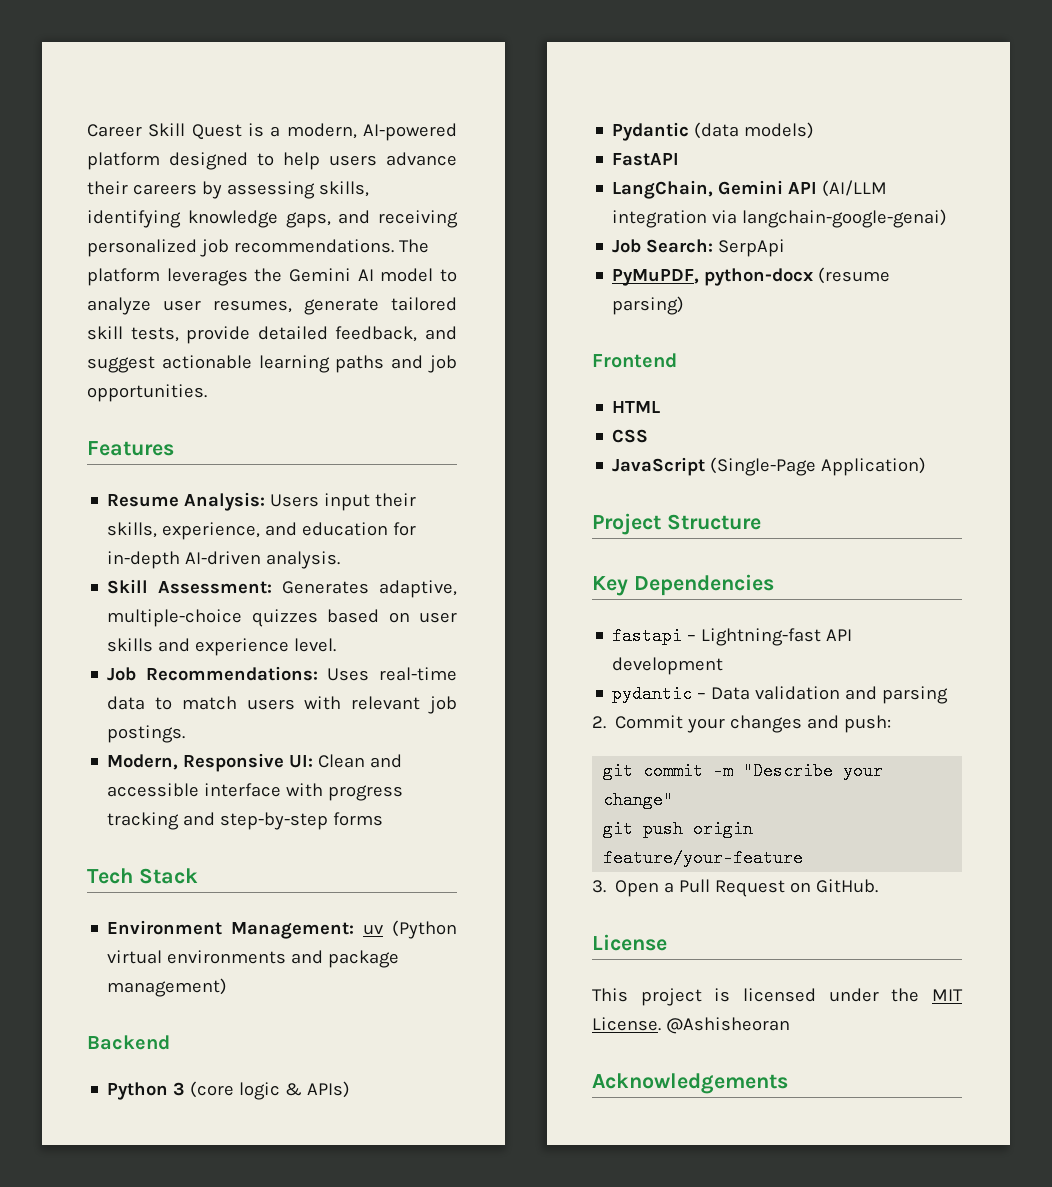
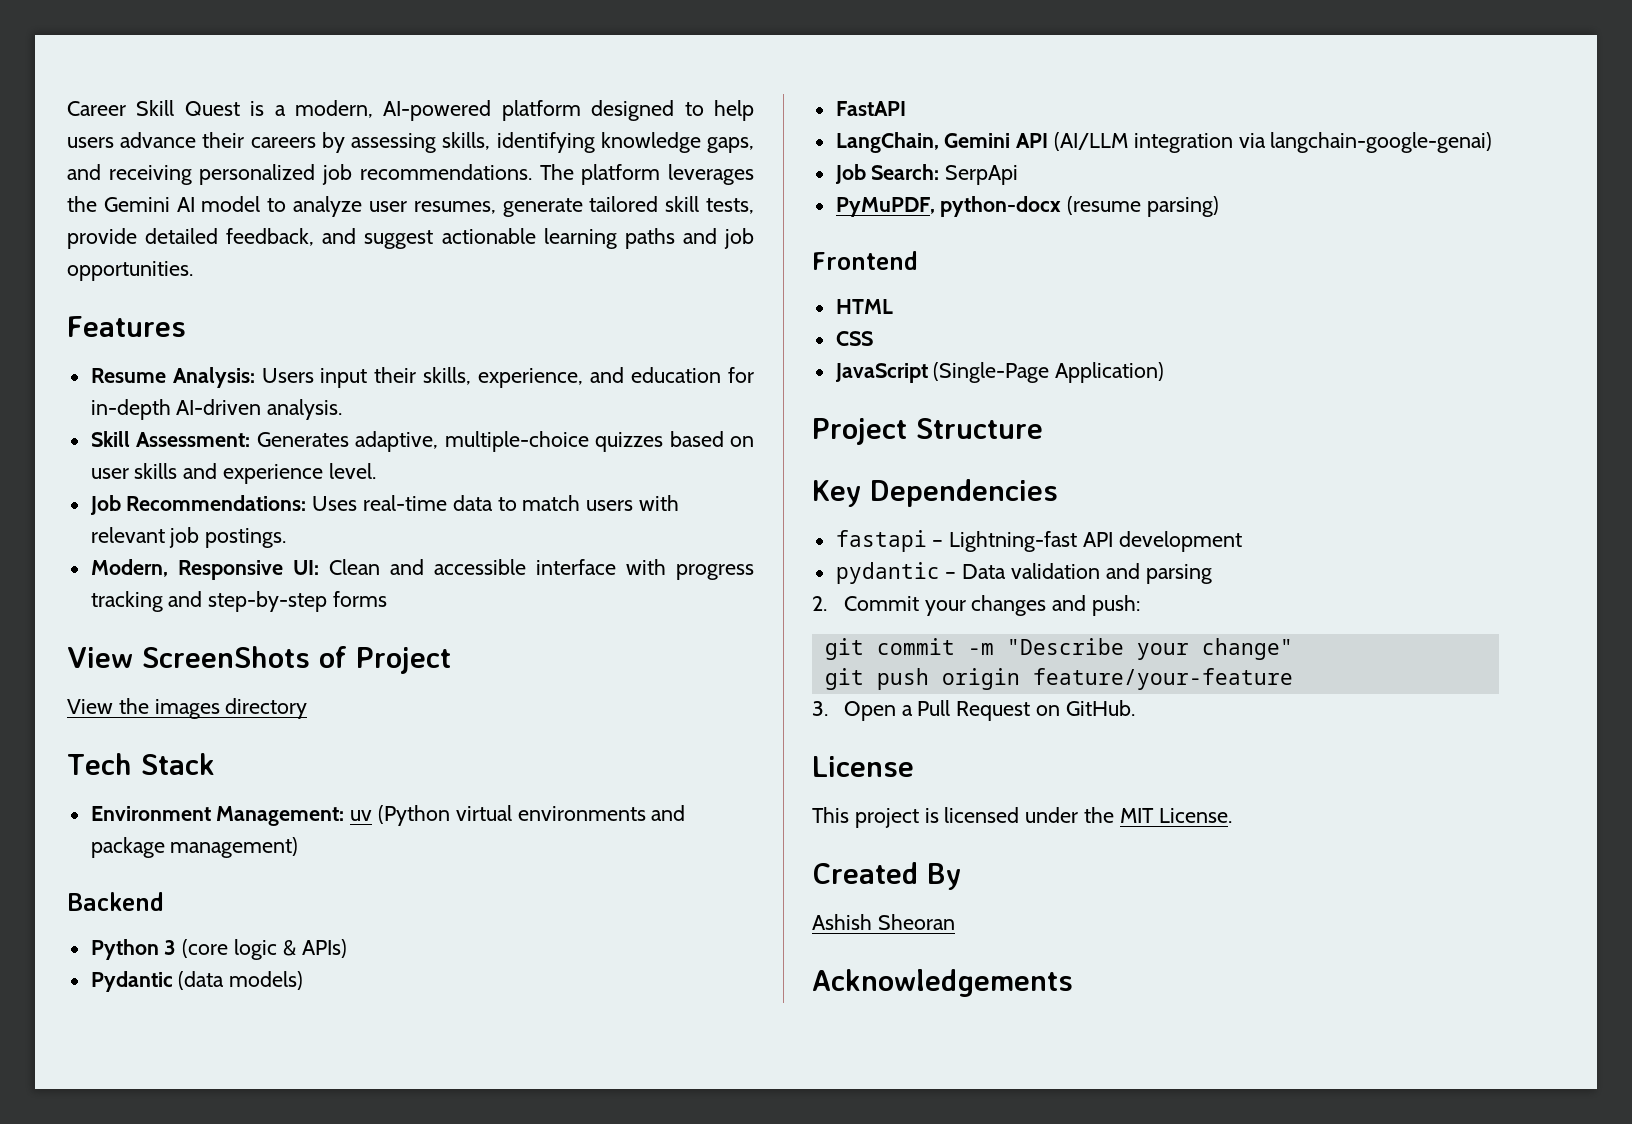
(384, 819) none -> [67,646,451,674] [67,698,308,719] // View ScreenShots of Project // View the images directory
[665,1017,790,1034] @Ashisheoran -> [812,862,961,890] [812,914,955,930] // Created By // Ashish Sheoran

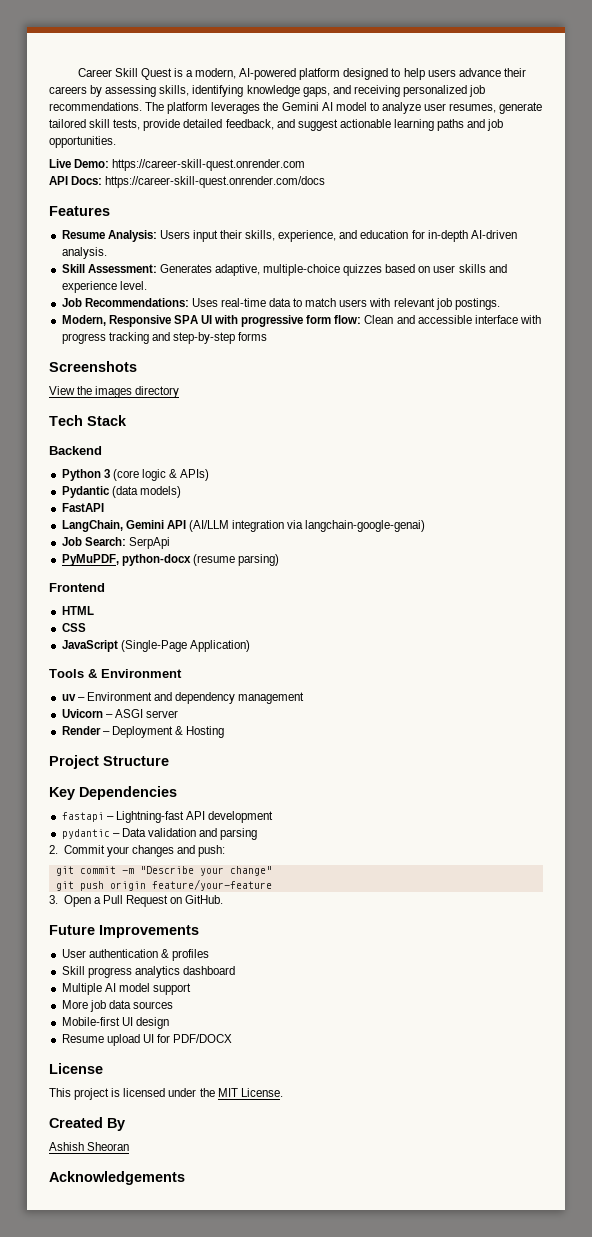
(193, 271) none -> [49,159,306,171] [49,176,326,188] // Live Demo: https://career-skill-quest.onrender.com // API Docs: https://career-skill-quest.onrender.com/docs
[292,560,319,575] UI: -> [173,315,362,327] SPA UI with progressive form flow:
[67,646,451,674] View ScreenShots of Project -> [49,361,137,372] Screenshots
[90,805,686,826] [90,837,299,858] // Environment Management: uv (Python virtual environments and package management) -> (127, 420) none
(1165, 372) none -> [49,669,182,678] [61,692,305,704] [61,709,178,718] [61,726,225,738] // Tools & Environment // uv – Environment and dependency management // Uvicorn – ASGI server // Render – Deployment & Hosting
(1135, 708) none -> [49,925,199,938] [61,949,209,961] [61,966,235,978] [61,983,191,995] [61,1000,173,1012] [61,1017,169,1029] [61,1034,233,1046] // Future Improvements // User authentication & profiles // Skill progress analytics dashboard // Multiple AI model support // More job data sources // Mobile-first UI design // Resume upload UI for PDF/DOCX

